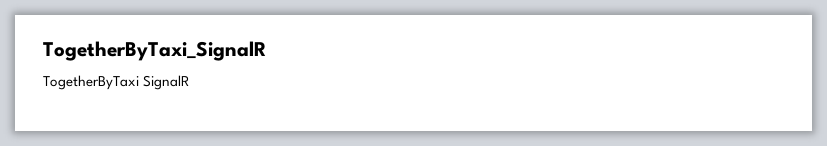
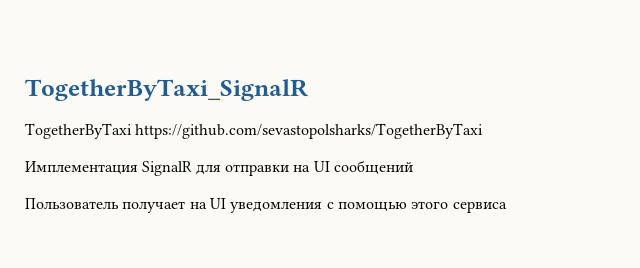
[143,75,190,90] SignalR -> [135,123,484,139] [25,160,413,176] [25,198,507,213] https://github.com/sevastopolsharks/TogetherByTaxi // Имплементация SignalR для отправки на UI сообщений // Пользователь получает на UI уведомления с помощью этого сервиса

